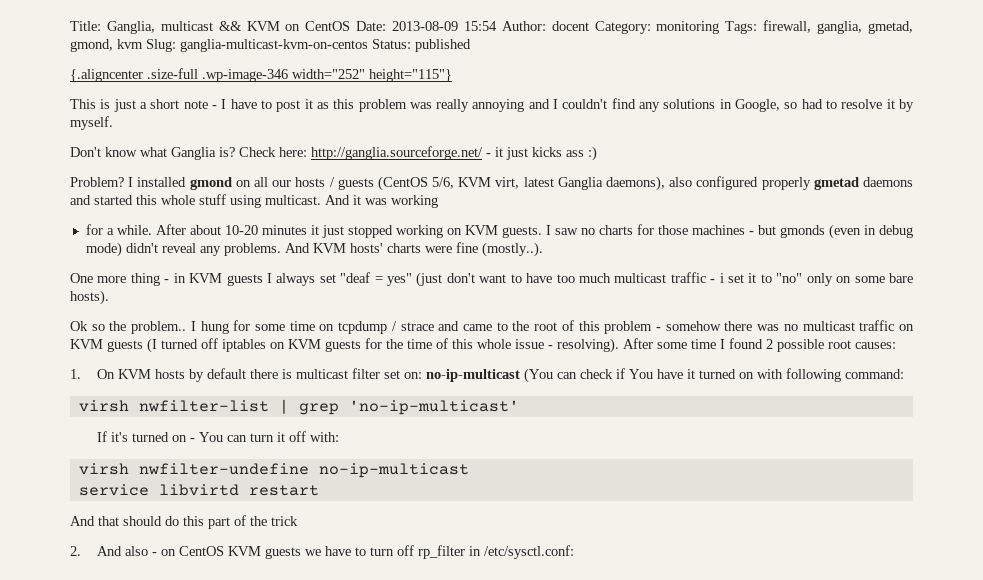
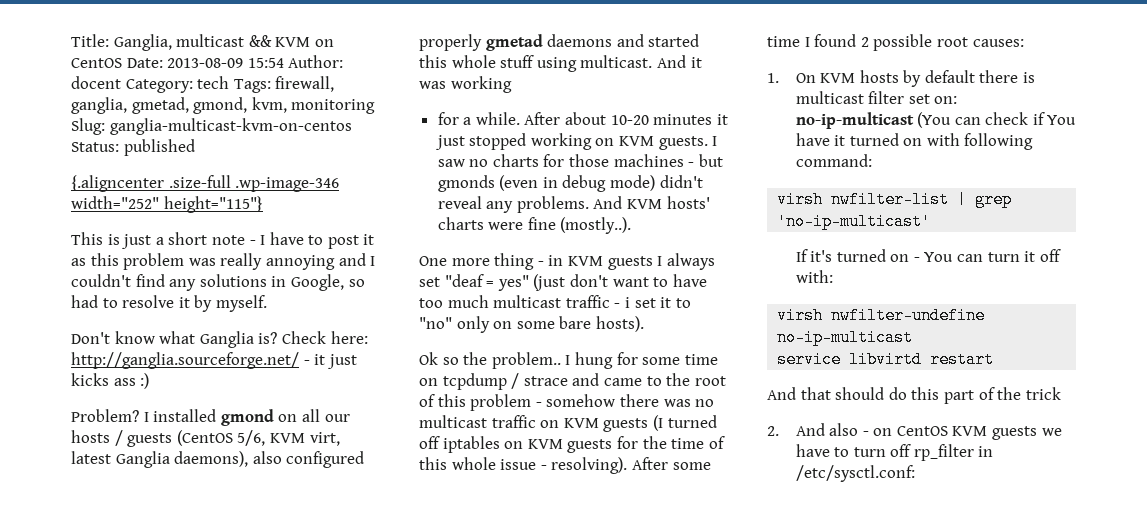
[656,21,720,34] monitoring -> [197,76,230,89] tech
[117,39,143,49] kvm -> [251,97,376,114] kvm, monitoring

